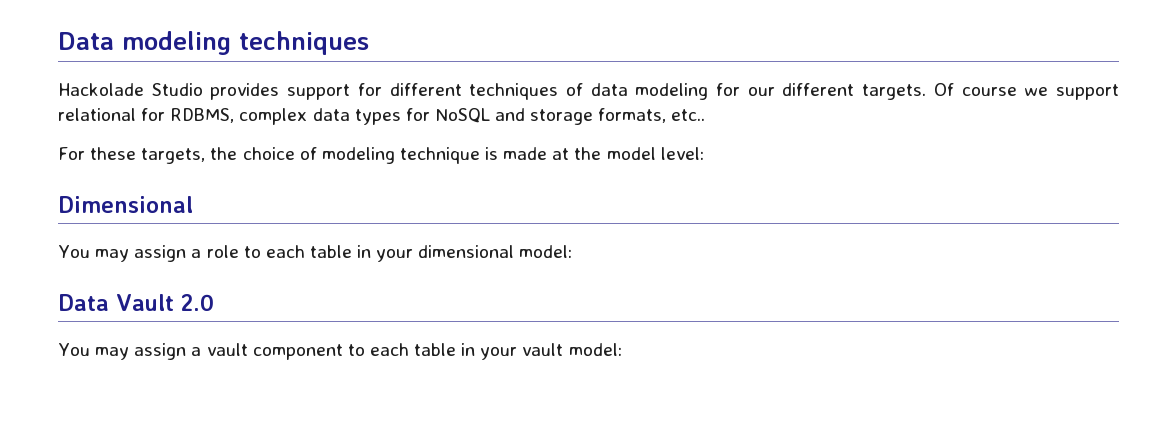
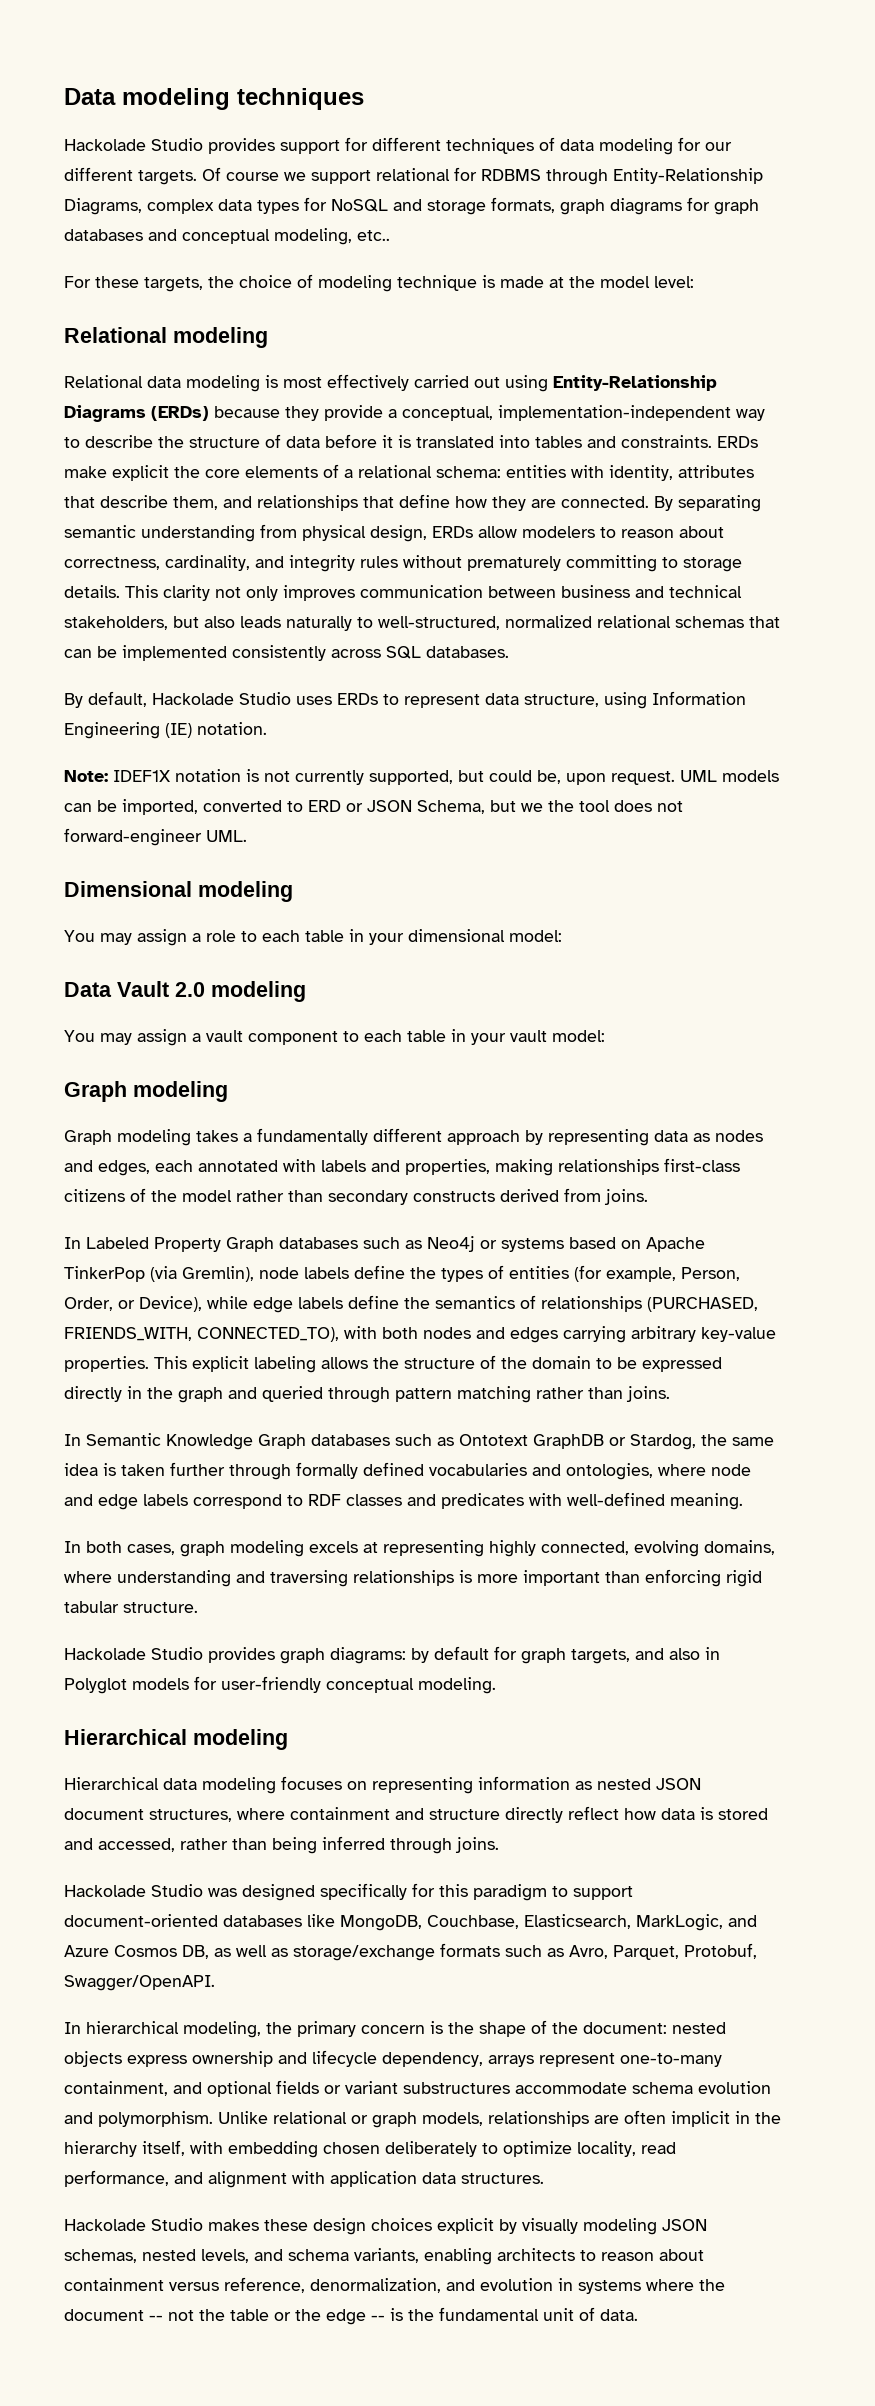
[170,108,235,123] RDBMS, -> [481,168,763,185] [64,198,142,215] RDBMS through Entity-Relationship Diagrams,
(667, 115) none -> [560,197,759,215] [64,228,352,245] graph diagrams for graph databases and conceptual modeling,
(704, 153) none -> [64,327,268,348] [64,374,717,392] [64,405,765,422] [64,434,758,448] [64,464,754,481] [64,494,761,512] [64,524,724,542] [64,555,742,572] [64,585,742,601] [64,615,780,631] [64,645,509,661] [64,691,746,709] [64,722,267,739] [64,769,779,785] [64,799,683,815] [64,828,247,846] // Relational modeling // Relational data modeling is most effectively carried out using Entity-Relationship Diagrams (ERDs) because they provide a conceptual, implementation-independent way to describe the structure of data before it is translated into tables and constraints. ERDs make explicit the core elements of a relational schema: entities with identity, attributes that describe them, and relationships that define how they are connected. By separating semantic understanding from physical design, ERDs allow modelers to reason about correctness, cardinality, and integrity rules without prematurely committing to storage details. This clarity not only improves communication between business and technical stakeholders, but also leads naturally to well-structured, normalized relational schemas that can be implemented consistently across SQL databases. // By default, Hackolade Studio uses ERDs to represent data structure, using Information Engineering (IE) notation. // Note: IDEF1X notation is not currently supported, but could be, upon request. UML models can be imported, converted to ERD or JSON Schema, but we the tool does not forward-engineer UML.
(193, 204) none -> [198,881,293,902] modeling
(214, 302) none -> [211,981,306,1002] modeling
(622, 349) none -> [64,1081,228,1102] [64,1128,763,1146] [64,1158,740,1176] [64,1188,648,1205] [64,1236,705,1252] [64,1265,740,1282] [64,1295,758,1313] [64,1326,776,1343] [64,1355,722,1373] [64,1386,670,1403] [64,1433,774,1450] [64,1462,751,1480] [64,1492,743,1510] [64,1540,775,1557] [64,1569,762,1587] [64,1601,198,1613] [64,1646,720,1664] [64,1676,496,1694] [64,1729,288,1750] [64,1776,701,1794] [64,1806,768,1823] [64,1836,499,1854] [64,1883,633,1901] [64,1914,757,1931] [64,1943,757,1961] [64,1975,215,1991] [64,2020,726,2038] [64,2050,722,2067] [64,2080,771,2097] [64,2110,781,2128] [64,2140,676,2158] [64,2170,544,2188] [64,2218,707,2235] [64,2248,704,2265] [64,2277,725,2294] [64,2307,638,2325] // Graph modeling // Graph modeling takes a fundamentally different approach by representing data as nodes and edges, each annotated with labels and properties, making relationships first-class citizens of the model rather than secondary constructs derived from joins. // In Labeled Property Graph databases such as Neo4j or systems based on Apache TinkerPop (via Gremlin), node labels define the types of entities (for example, Person, Order, or Device), while edge labels define the semantics of relationships (PURCHASED, FRIENDS_WITH, CONNECTED_TO), with both nodes and edges carrying arbitrary key-value properties. This explicit labeling allows the structure of the domain to be expressed directly in the graph and queried through pattern matching rather than joins. // In Semantic Knowledge Graph databases such as Ontotext GraphDB or Stardog, the same idea is taken further through formally defined vocabularies and ontologies, where node and edge labels correspond to RDF classes and predicates with well-defined meaning. // In both cases, graph modeling excels at representing highly connected, evolving domains, where understanding and traversing relationships is more important than enforcing rigid tabular structure. // Hackolade Studio provides graph diagrams: by default for graph targets, and also in Polyglot models for user-friendly conceptual modeling. // Hierarchical modeling // Hierarchical data modeling focuses on representing information as nested JSON document structures, where containment and structure directly reflect how data is stored and accessed, rather than being inferred through joins. // Hackolade Studio was designed specifically for this paradigm to support document-oriented databases like MongoDB, Couchbase, Elasticsearch, MarkLogic, and Azure Cosmos DB, as well as storage/exchange formats such as Avro, Parquet, Protobuf, Swagger/OpenAPI. // In hierarchical modeling, the primary concern is the shape of the document: nested objects express ownership and lifecycle dependency, arrays represent one-to-many containment, and optional fields or variant substructures accommodate schema evolution and polymorphism. Unlike relational or graph models, relationships are often implicit in the hierarchy itself, with embedding chosen deliberately to optimize locality, read performance, and alignment with application data structures. // Hackolade Studio makes these design choices explicit by visually modeling JSON schemas, nested levels, and schema variants, enabling architects to reason about containment versus reference, denormalization, and evolution in systems where the document -- not the table or the edge -- is the fundamental unit of data.

